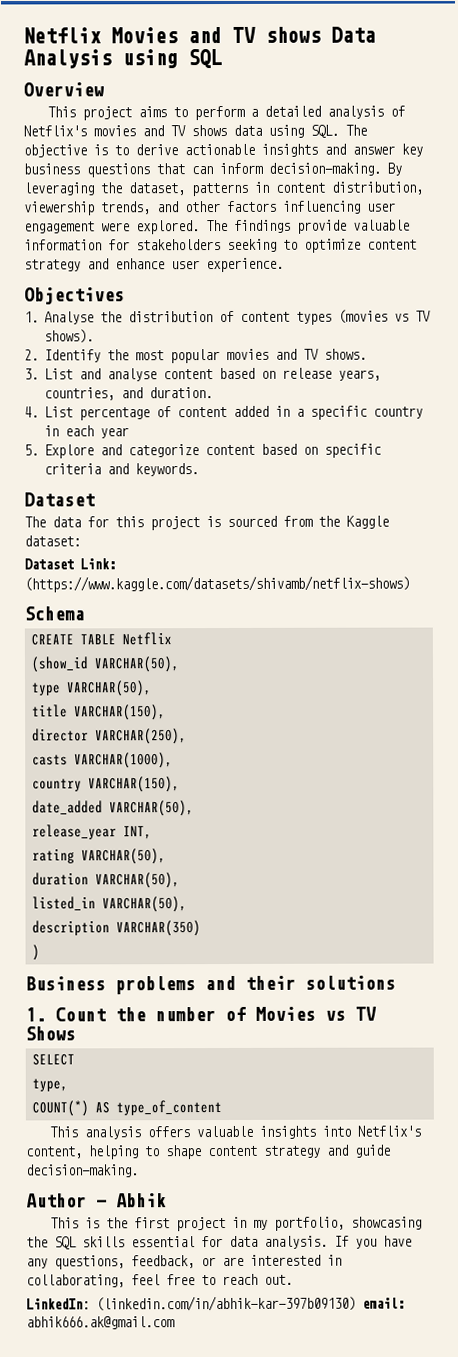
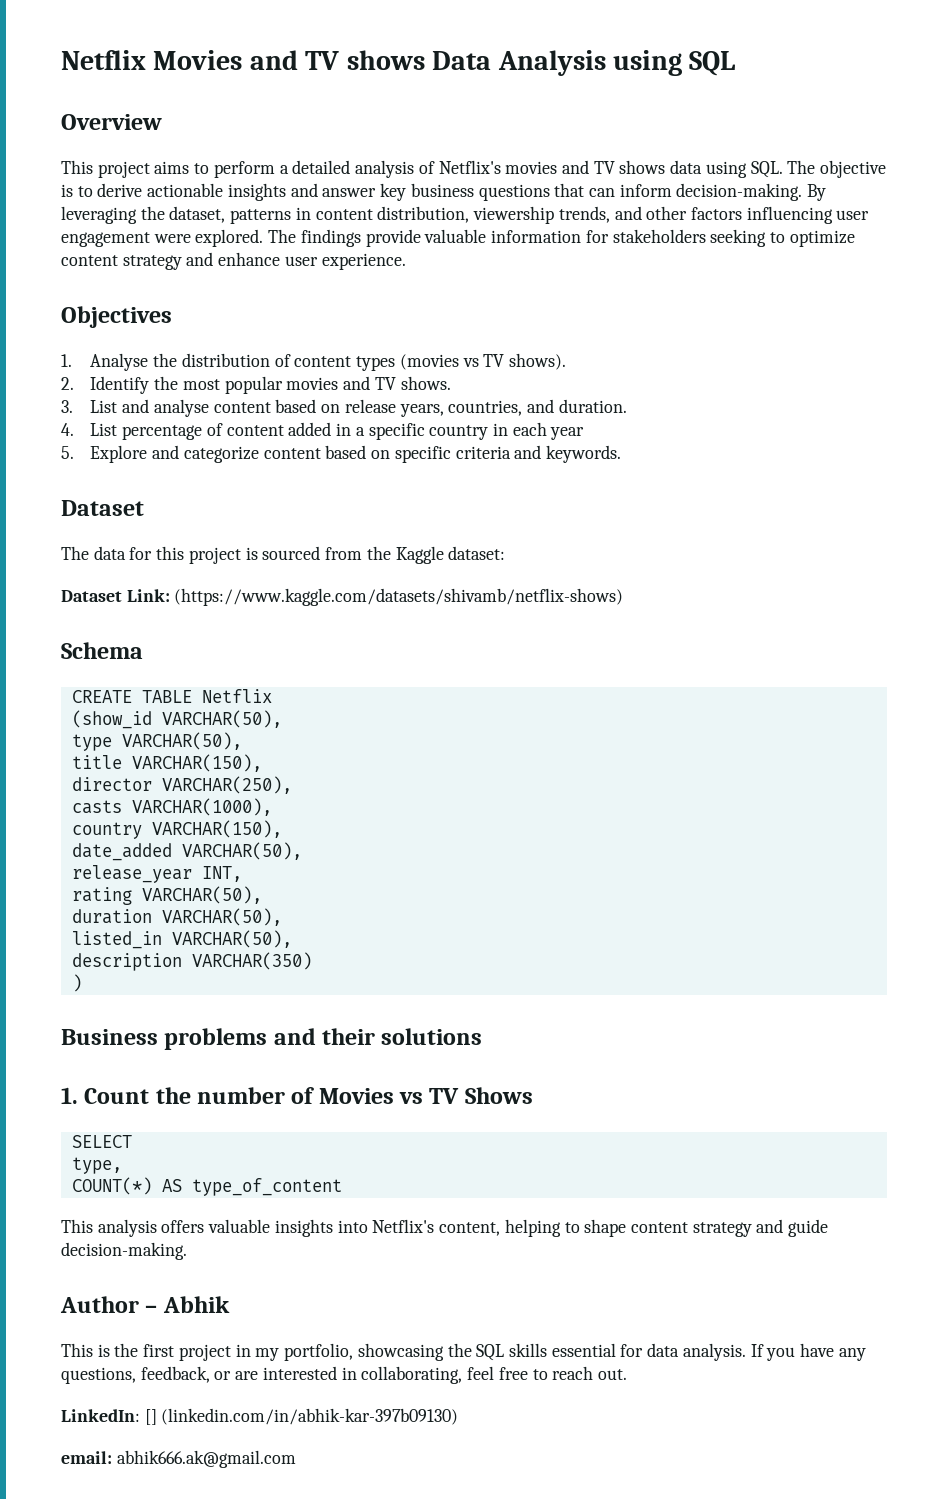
(90, 1304) none -> [144,1409,157,1425] []
(356, 1303) none -> (459, 1416) //

